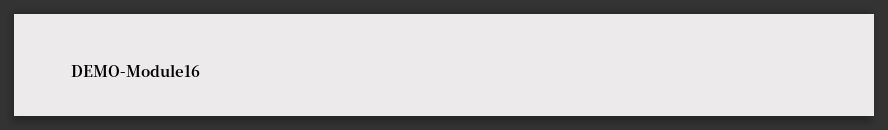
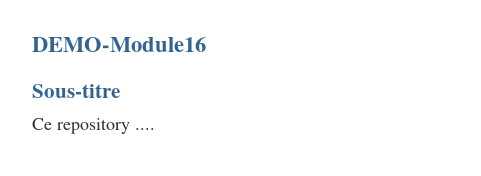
(200, 70) none -> [32,84,120,98] [32,118,155,134] // Sous-titre // Ce repository ....

